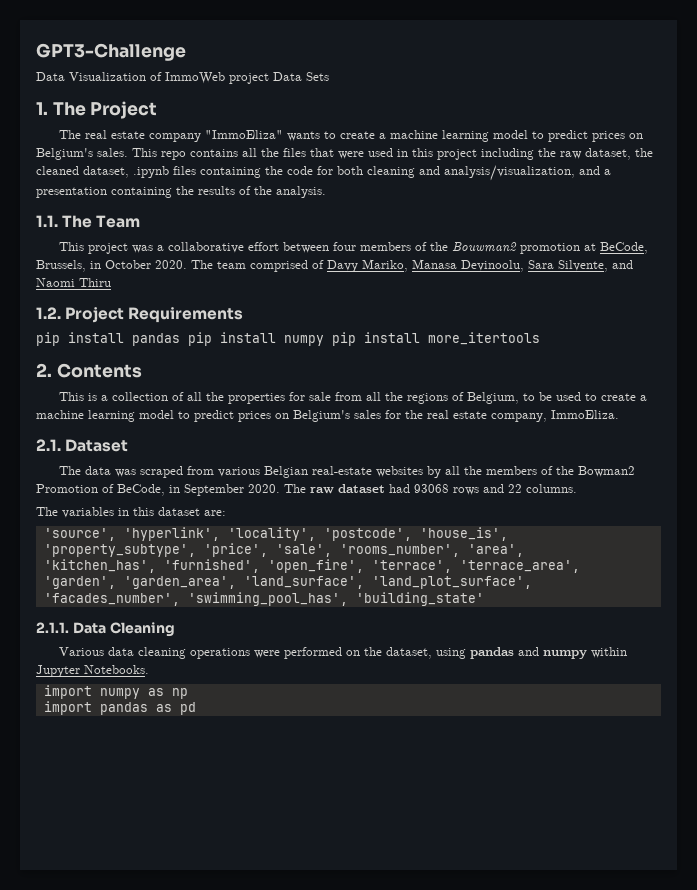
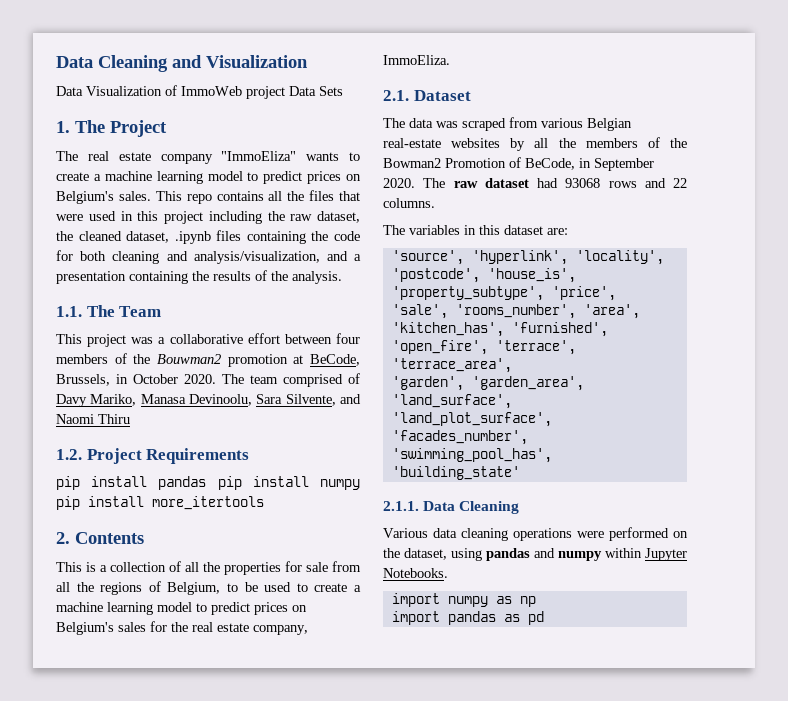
[36,43,186,61] GPT3-Challenge -> [56,55,308,72] Data Cleaning and Visualization

